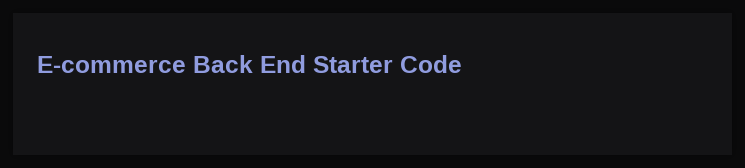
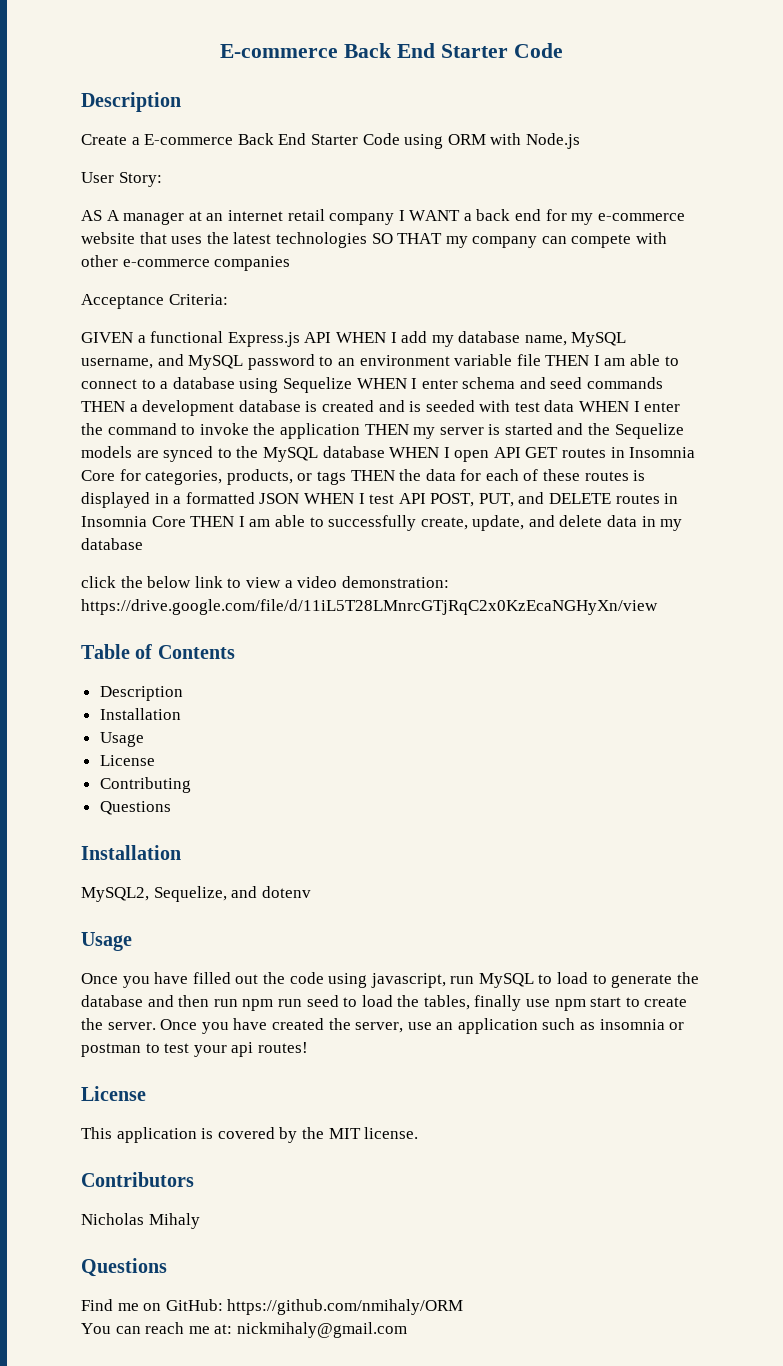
[37,55,462,73] E-commerce Back End Starter Code -> [220,43,563,58] [81,92,181,112] [81,133,580,149] [81,172,162,187] [81,209,685,225] [81,232,668,248] [81,255,291,271] [81,294,228,309] [81,331,627,347] [81,354,679,370] [81,377,664,393] [81,400,681,416] [81,423,684,439] [81,446,696,462] [81,469,646,485] [81,492,679,508] [81,515,683,531] [81,538,143,550] [81,576,449,588] [81,599,658,615] [81,644,235,659] [99,686,183,701] [99,708,181,720] [99,732,144,747] [99,755,155,766] [99,777,191,793] [99,801,171,815] [81,845,181,860] [81,886,311,902] [81,932,132,951] [81,972,699,988] [81,995,688,1011] [81,1018,685,1034] [81,1042,308,1057] [81,1086,146,1101] [81,1127,419,1143] [81,1172,194,1187] [81,1213,200,1229] [81,1258,167,1277] [81,1299,464,1315] [81,1322,407,1338] E-commerce Back End Starter Code // Description // Create a E-commerce Back End Starter Code using ORM with Node.js // User Story: // AS A manager at an internet retail company I WANT a back end for my e-commerce website that uses the latest technologies SO THAT my company can compete with other e-commerce companies // Acceptance Criteria: // GIVEN a functional Express.js API WHEN I add my database name, MySQL username, and MySQL password to an environment variable file THEN I am able to connect to a database using Sequelize WHEN I enter schema and seed commands THEN a development database is created and is seeded with test data WHEN I enter the command to invoke the application THEN my server is started and the Sequelize models are synced to the MySQL database WHEN I open API GET routes in Insomnia Core for categories, products, or tags THEN the data for each of these routes is displayed in a formatted JSON WHEN I test API POST, PUT, and DELETE routes in Insomnia Core THEN I am able to successfully create, update, and delete data in my database // click the below link to view a video demonstration: https://drive.google.com/file/d/11iL5T28LMnrcGTjRqC2x0KzEcaNGHyXn/view // Table of Contents // Description // Installation // Usage // License // Contributing // Questions // Installation // MySQL2, Sequelize, and dotenv // Usage // Once you have filled out the code using javascript, run MySQL to load to generate the database and then run npm run seed to load the tables, finally use npm start to create the server. Once you have created the server, use an application such as insomnia or postman to test your api routes! // License // This application is covered by the MIT license. // Contributors // Nicholas Mihaly // Questions // Find me on GitHub: https://github.com/nmihaly/ORM // You can reach me at: nickmihaly@gmail.com

